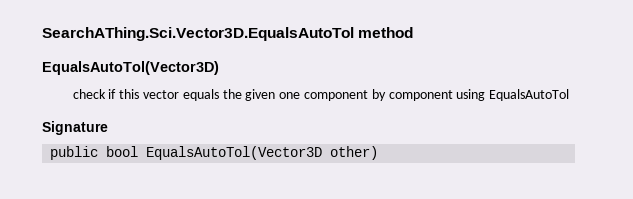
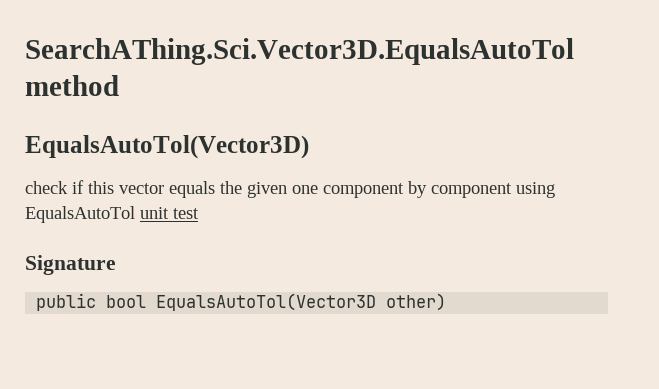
(570, 95) none -> [140,207,199,219] unit test

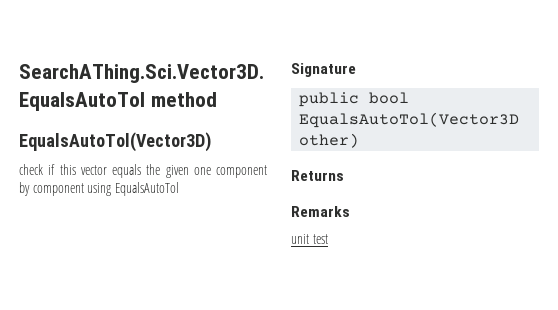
[140,207,199,219] unit test -> (179, 189) none
(447, 302) none -> [291,170,344,181] [291,206,350,217] [291,234,328,244] // Returns // Remarks // unit test

